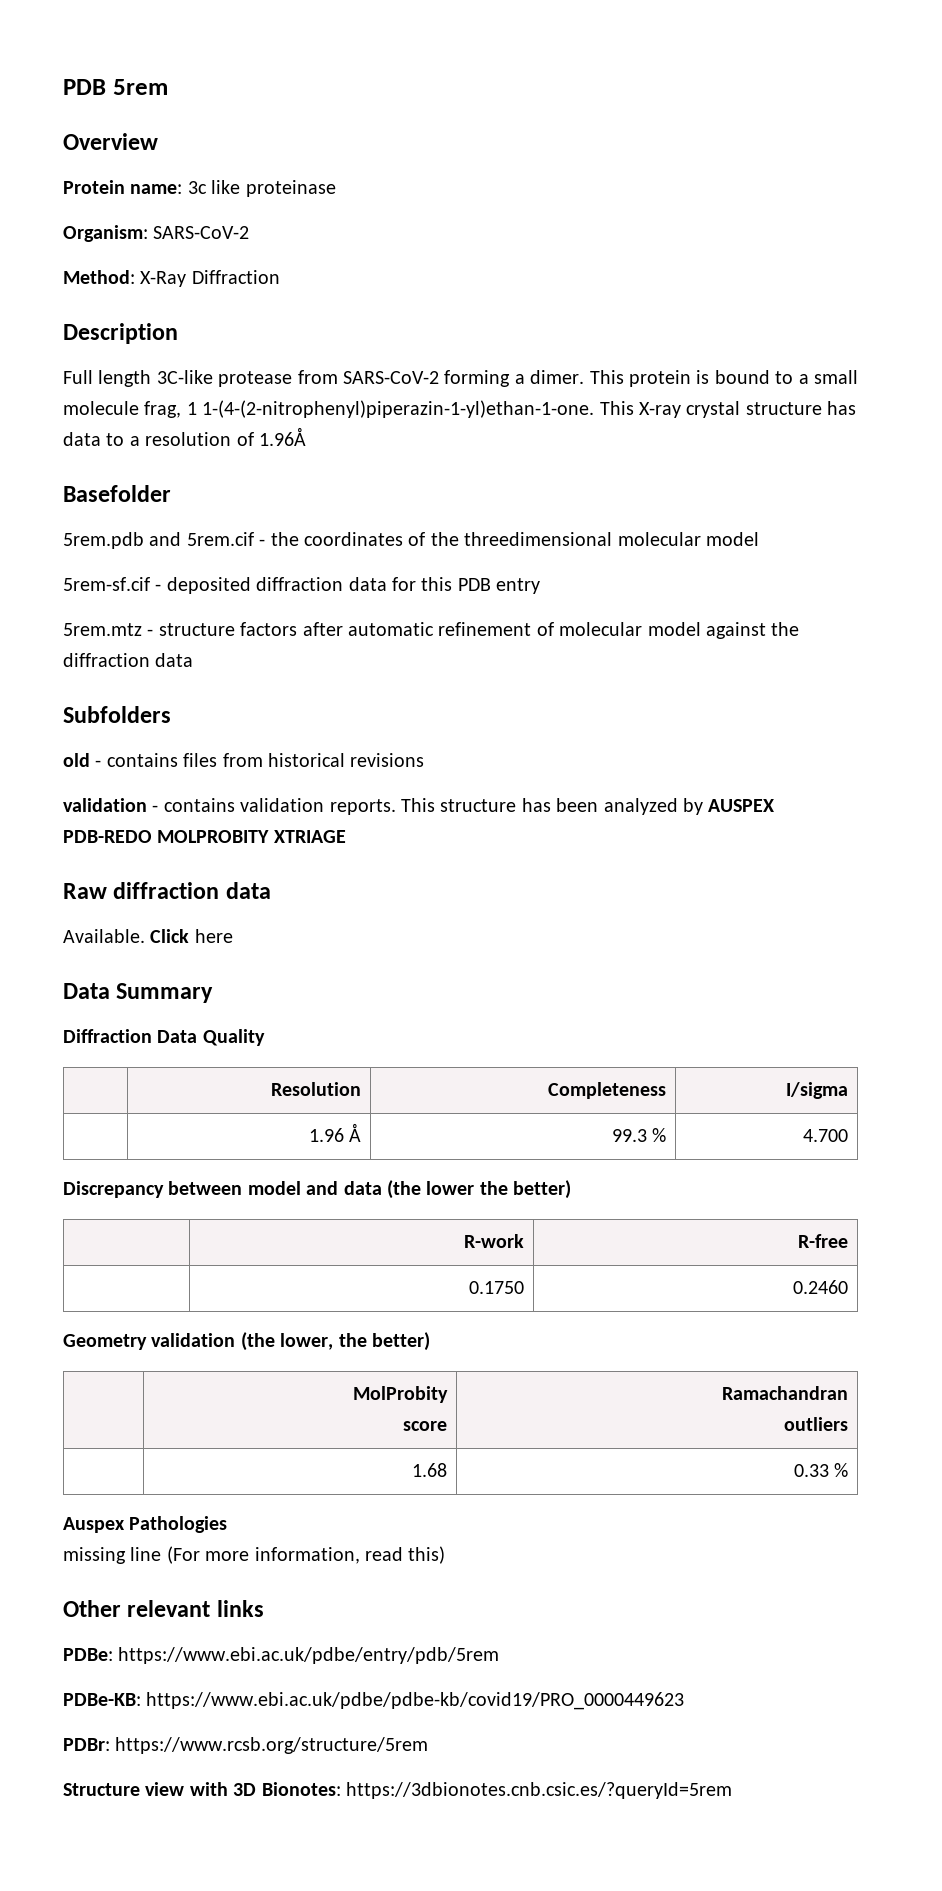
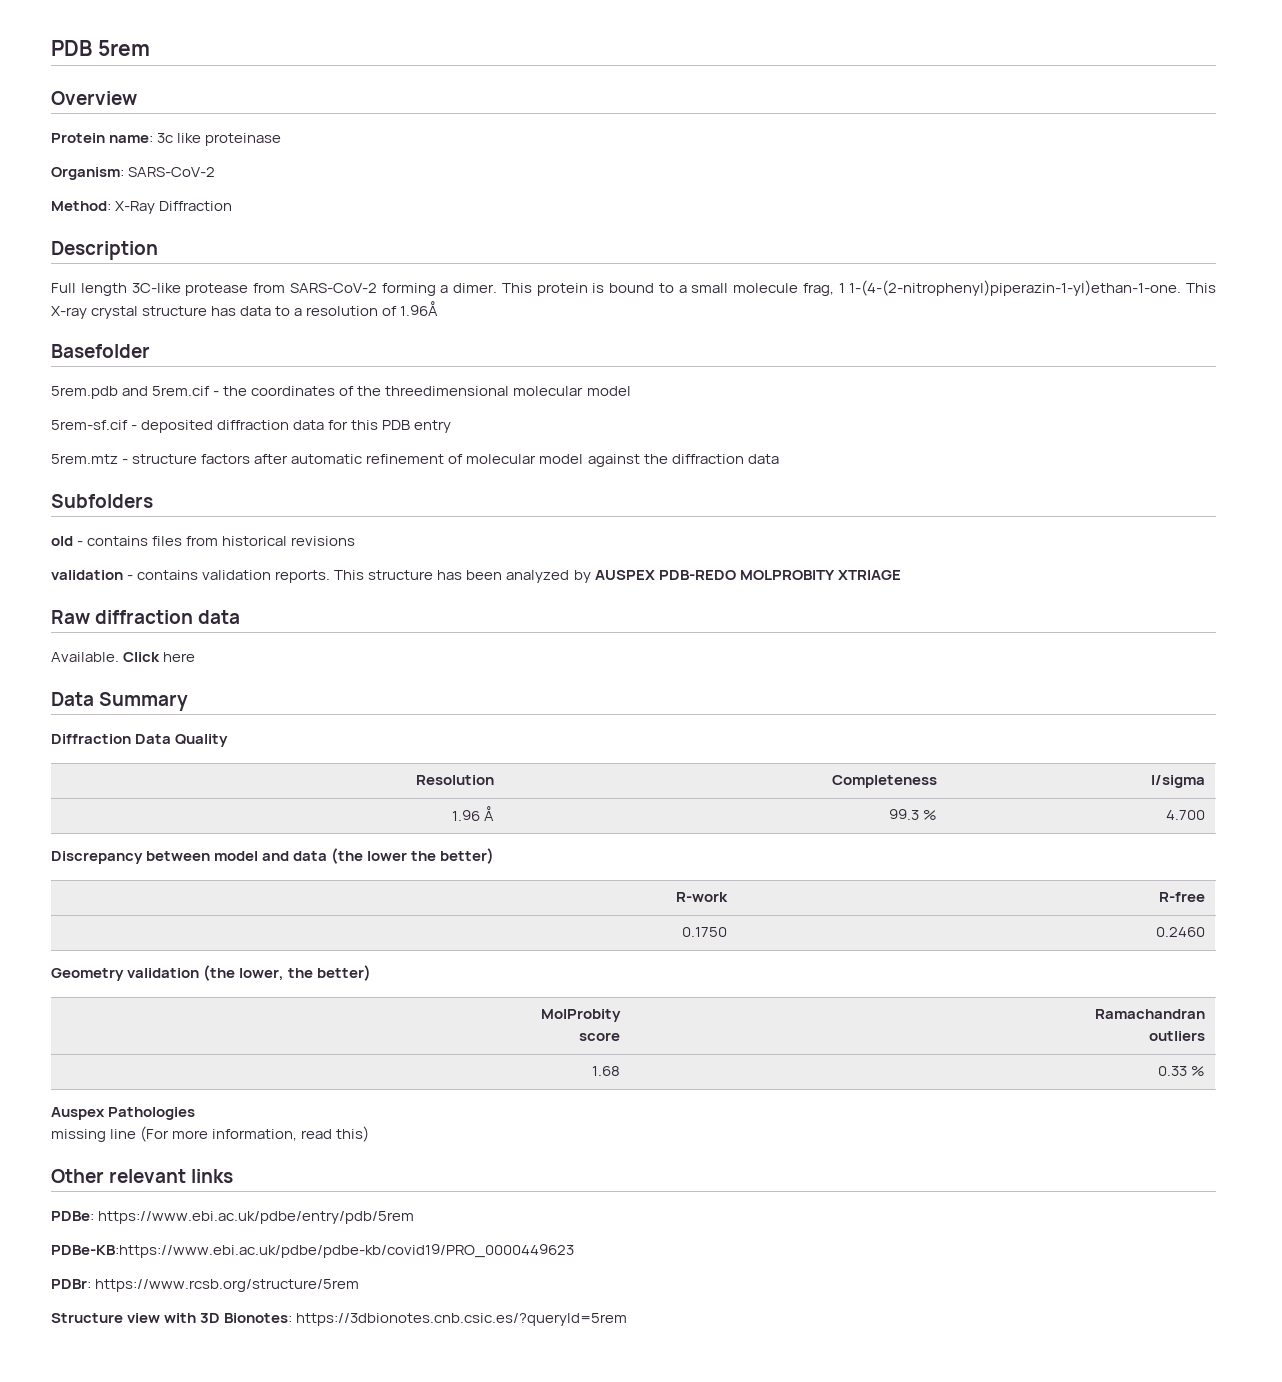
[63,1692,685,1710] PDBe-KB: https://www.ebi.ac.uk/pdbe/pdbe-kb/covid19/PRO_0000449623 -> [51,1244,574,1258] PDBe-KB:https://www.ebi.ac.uk/pdbe/pdbe-kb/covid19/PRO_0000449623

